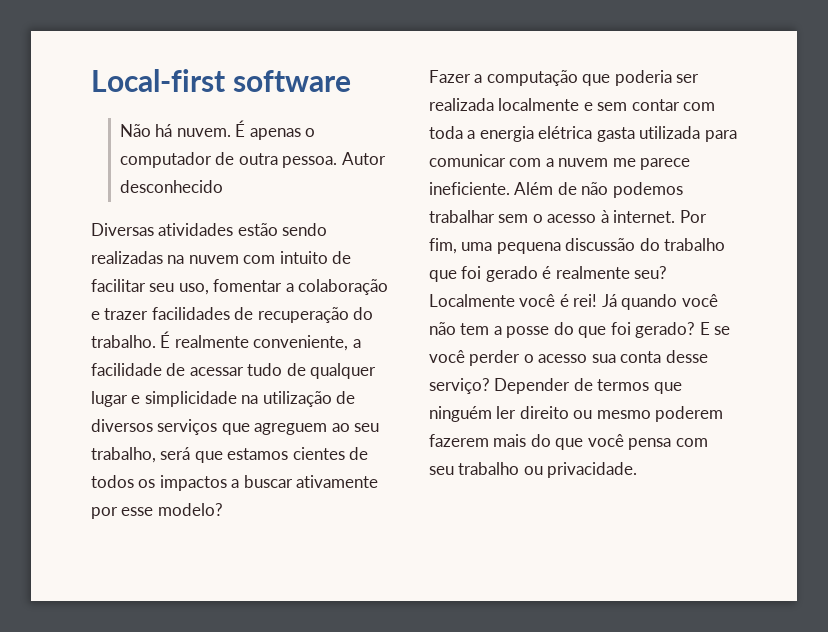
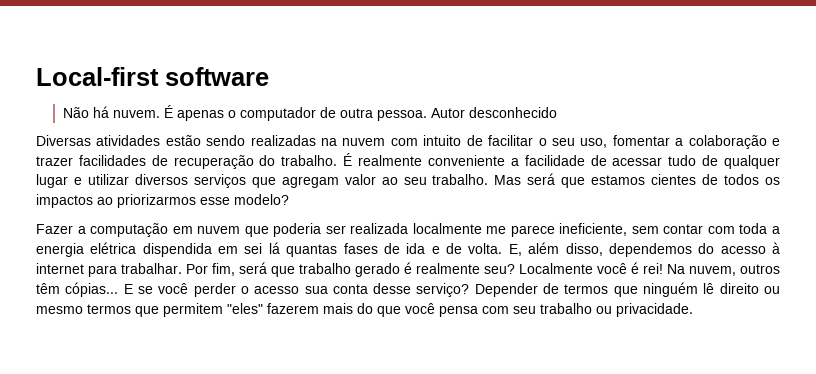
(146, 285) none -> [538,138,547,146] o
[253,335,349,351] conveniente, -> [427,155,505,166] conveniente
[144,391,356,407] [91,419,380,435] [91,447,156,463] simplicidade na utilização de diversos serviços que agreguem ao seu trabalho, -> [87,174,522,188] utilizar diversos serviços que agregam valor ao seu trabalho. Mas
[231,475,379,488] [91,507,118,519] a buscar ativamente por -> [97,194,196,208] ao priorizarmos
(578, 78) none -> [172,226,241,234] em nuvem
[583,102,593,111] e -> [486,223,628,237] me parece ineficiente,
[596,126,737,142] [429,154,691,170] [429,182,683,198] [429,210,707,223] [429,238,726,254] [429,266,482,282] gasta utilizada para comunicar com a nuvem me parece ineficiente. Além de não podemos trabalhar sem o acesso à internet. Por fim, uma pequena discussão do trabalho que foi -> [142,242,780,257] [36,262,351,277] dispendida em sei lá quantas fases de ida e de volta. E, além disso, dependemos do acesso à internet para trabalhar. Por fim, será que trabalho
[601,294,718,310] [429,322,696,338] Já quando você não tem a posse do que foi gerado? -> [667,264,780,276] [36,282,119,297] Na nuvem, outros têm cópias...
[496,406,517,419] ler -> [703,283,715,294] lê
[655,406,724,422] poderem -> [87,303,263,317] termos que permitem "eles"

